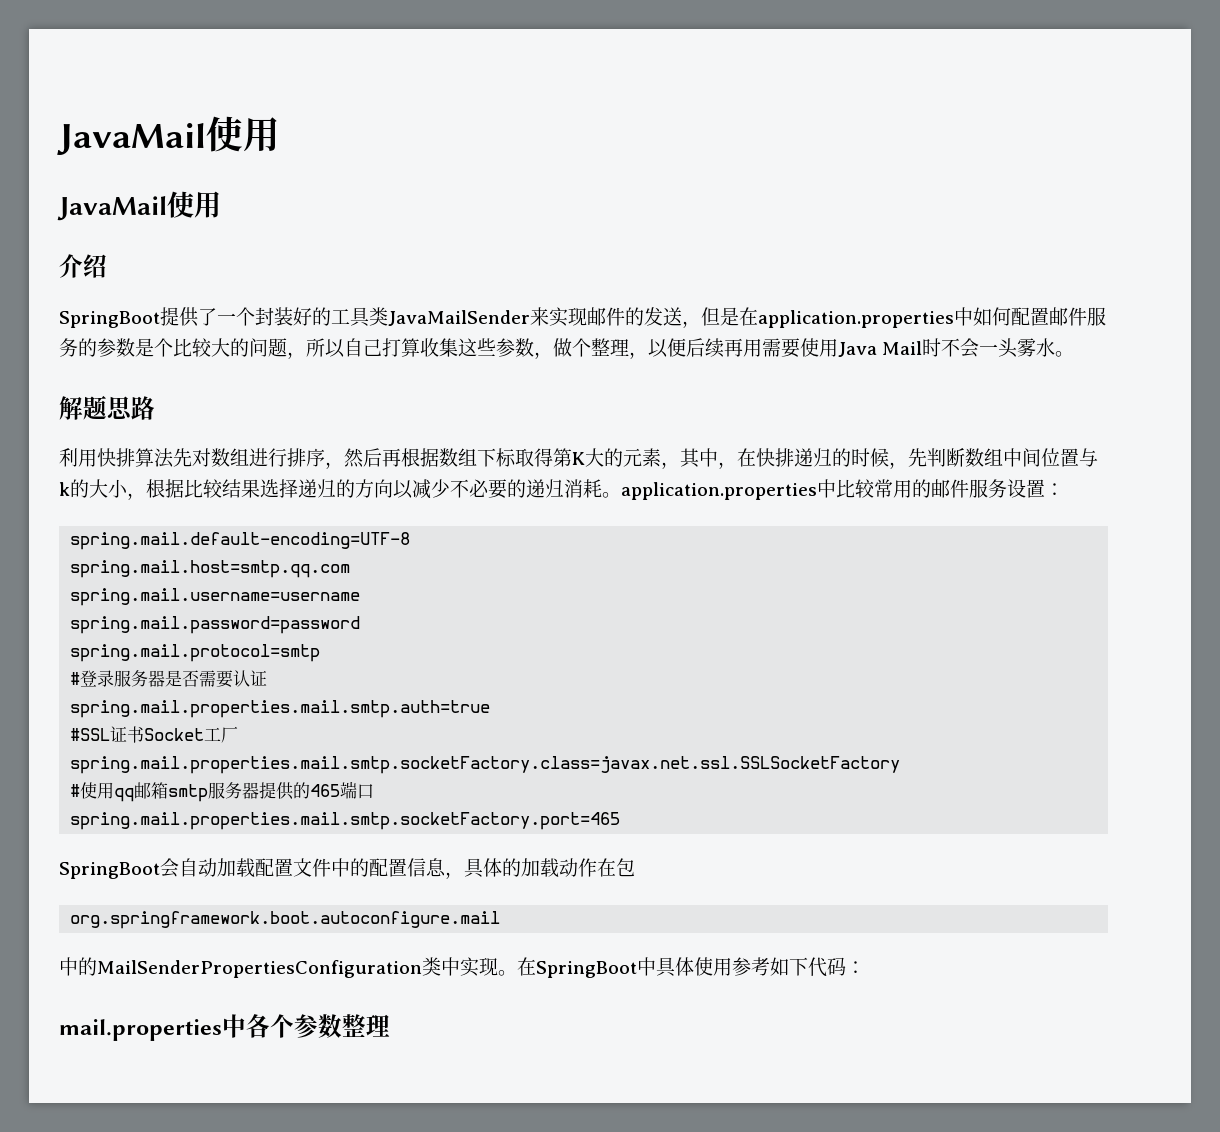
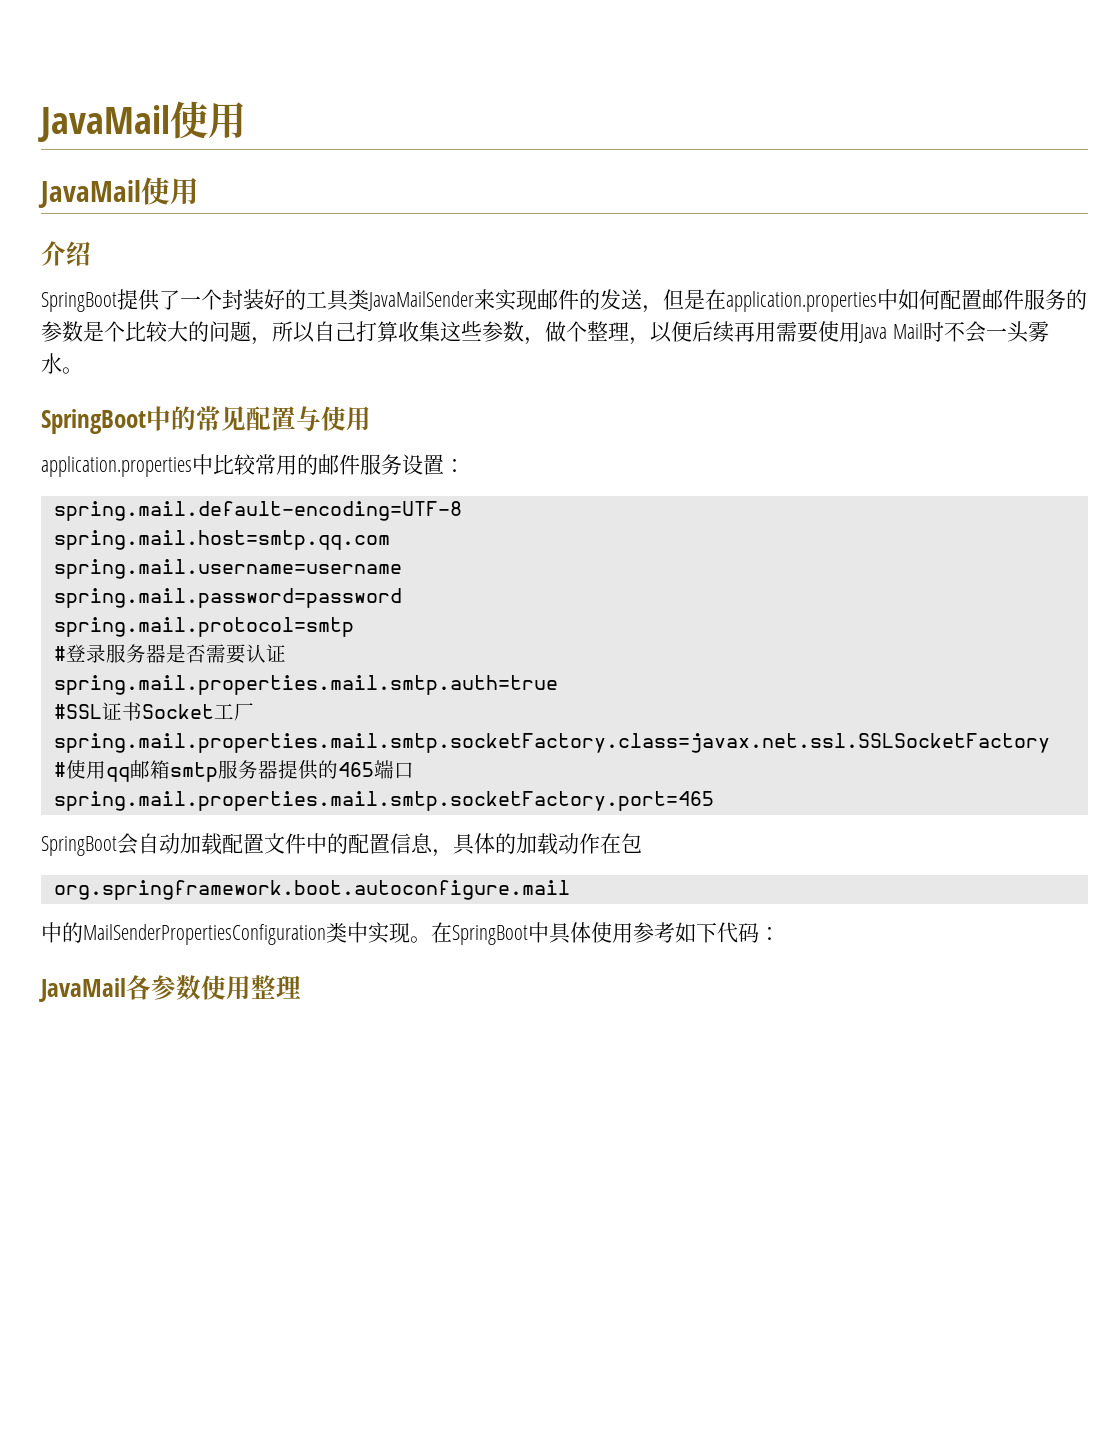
[59,395,155,420] [59,448,1098,469] [59,479,621,500] 解题思路 // 利用快排算法先对数组进行排序，然后再根据数组下标取得第K大的元素，其中，在快排递归的时候，先判断数组中间位置与k的大小，根据比较结果选择递归的方向以减少不必要的递归消耗。 -> [41,406,371,434] SpringBoot中的常见配置与使用 //
[59,1014,342,1041] mail.properties中各个参数 -> [39,975,251,1002] JavaMail各参数使用

